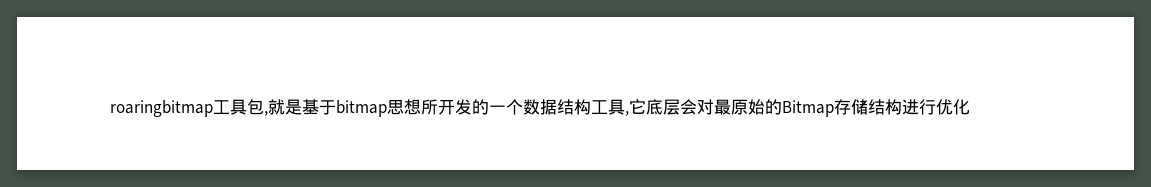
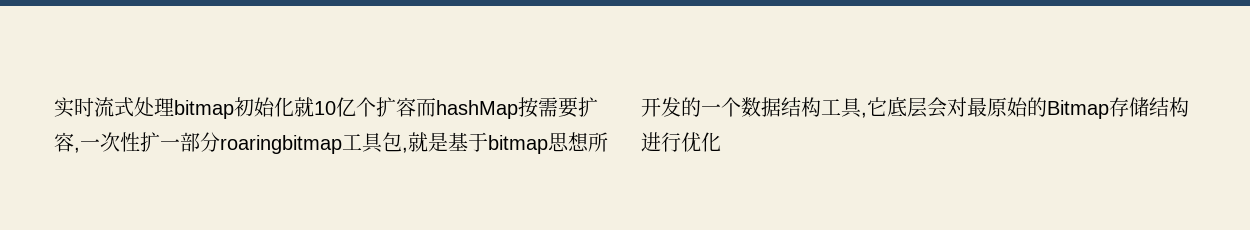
(110, 108) none -> [54,97,598,119] [54,132,220,153] 实时流式处理bitmap初始化就10亿个扩容而hashMap按需要扩容,一次性扩一部分

